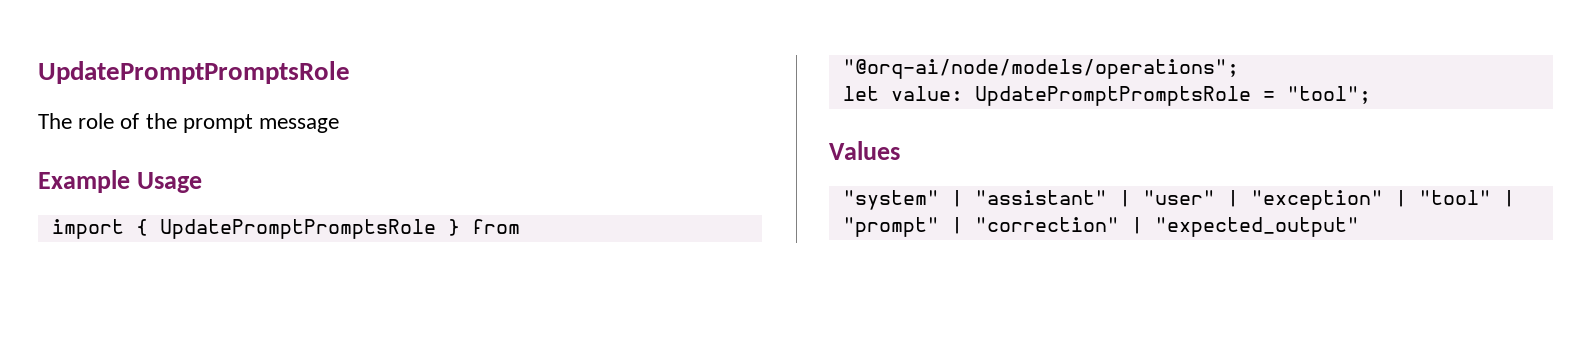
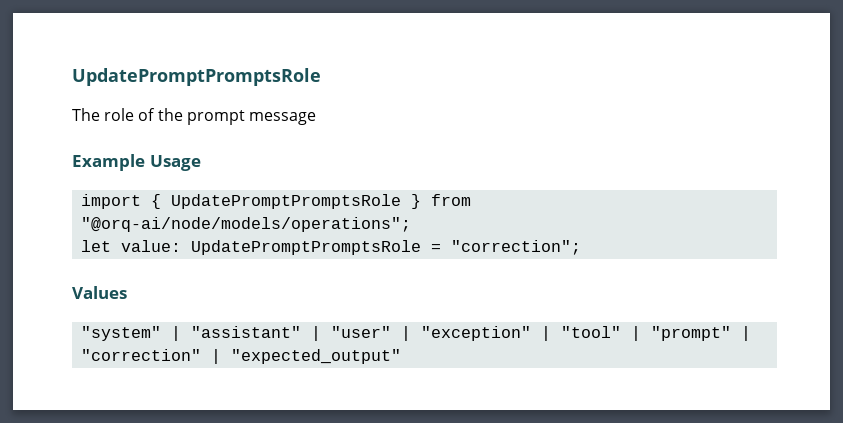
[1286,86,1371,104] "tool"; -> [451,240,582,255] "correction";

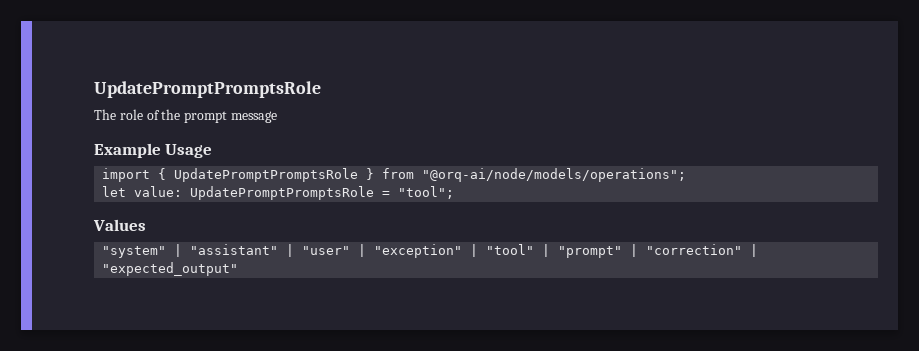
[451,240,582,255] "correction"; -> [398,186,455,199] "tool";

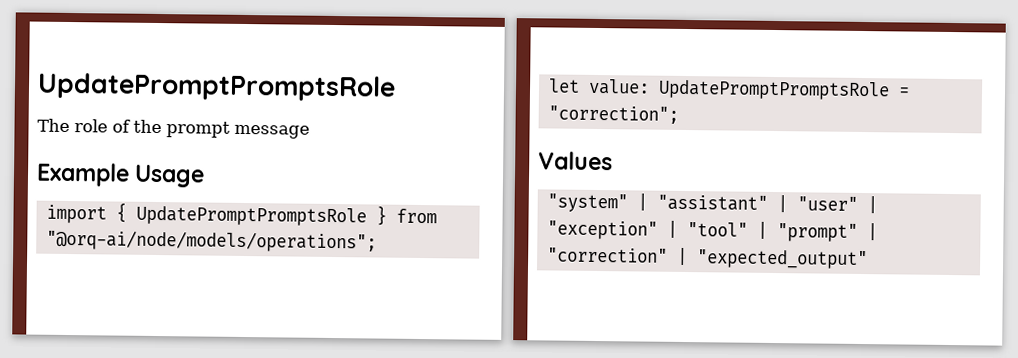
[398,186,455,199] "tool"; -> [547,105,679,124] "correction";

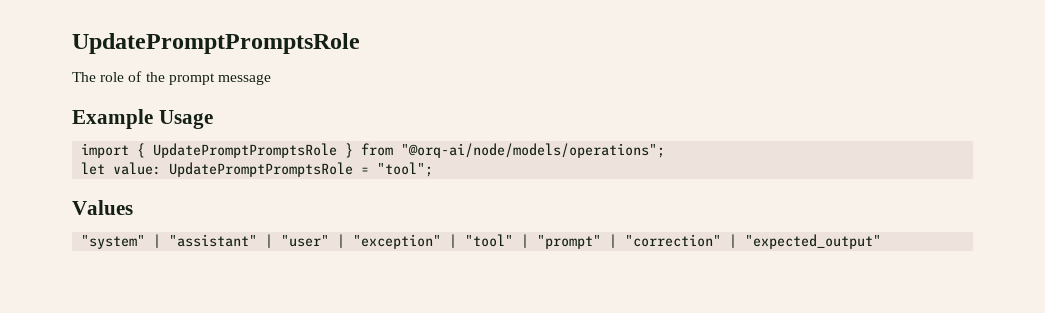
[547,105,679,124] "correction"; -> [377,162,434,177] "tool";

